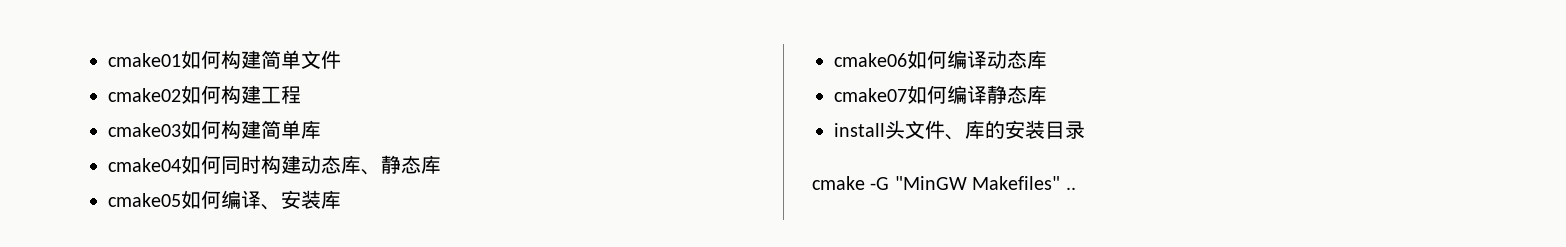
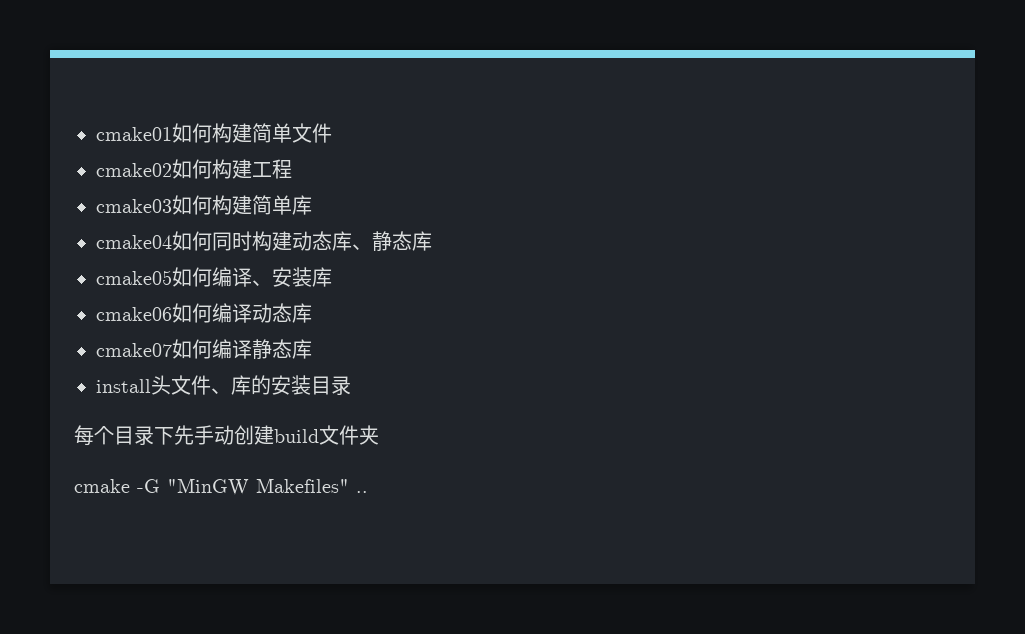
(1085, 130) none -> [74,425,379,446] // 每个目录下先手动创建build文件夹

